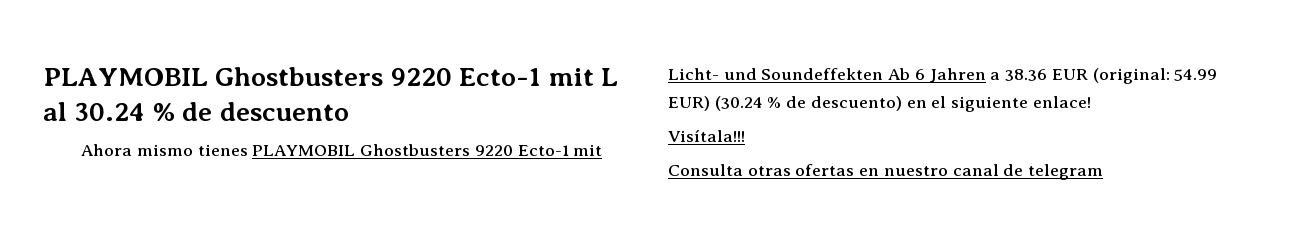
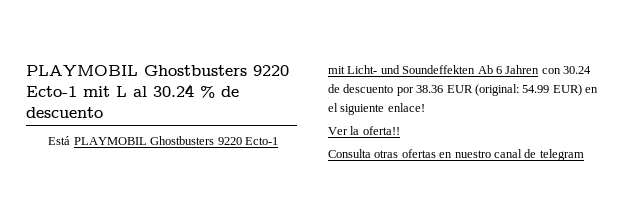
[81,144,248,156] Ahora mismo tienes -> [48,136,71,145] Está
[990,72,1001,80] a -> [541,66,591,74] [328,84,414,96] con 30.24 de descuento por
[714,96,902,111] (30.24 % de descuento) -> (582, 90) none
[668,129,745,142] Visítala!!! -> [328,126,400,135] Ver la oferta!!

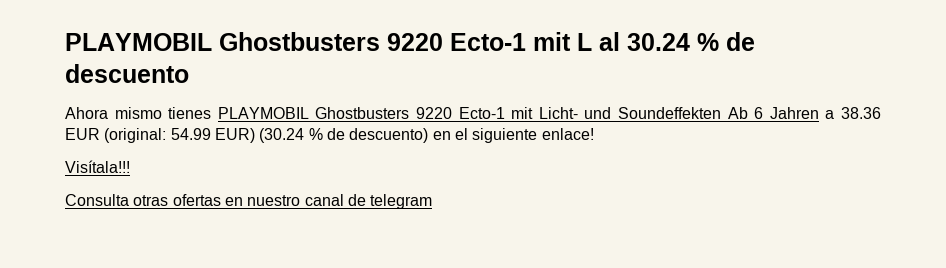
[48,136,71,145] Está -> [65,107,212,119] Ahora mismo tienes
[541,66,591,74] [328,84,414,96] con 30.24 de descuento por -> [825,110,835,119] a
(582, 90) none -> [259,128,429,143] (30.24 % de descuento)
[328,126,400,135] Ver la oferta!! -> [65,160,130,173] Visítala!!!

